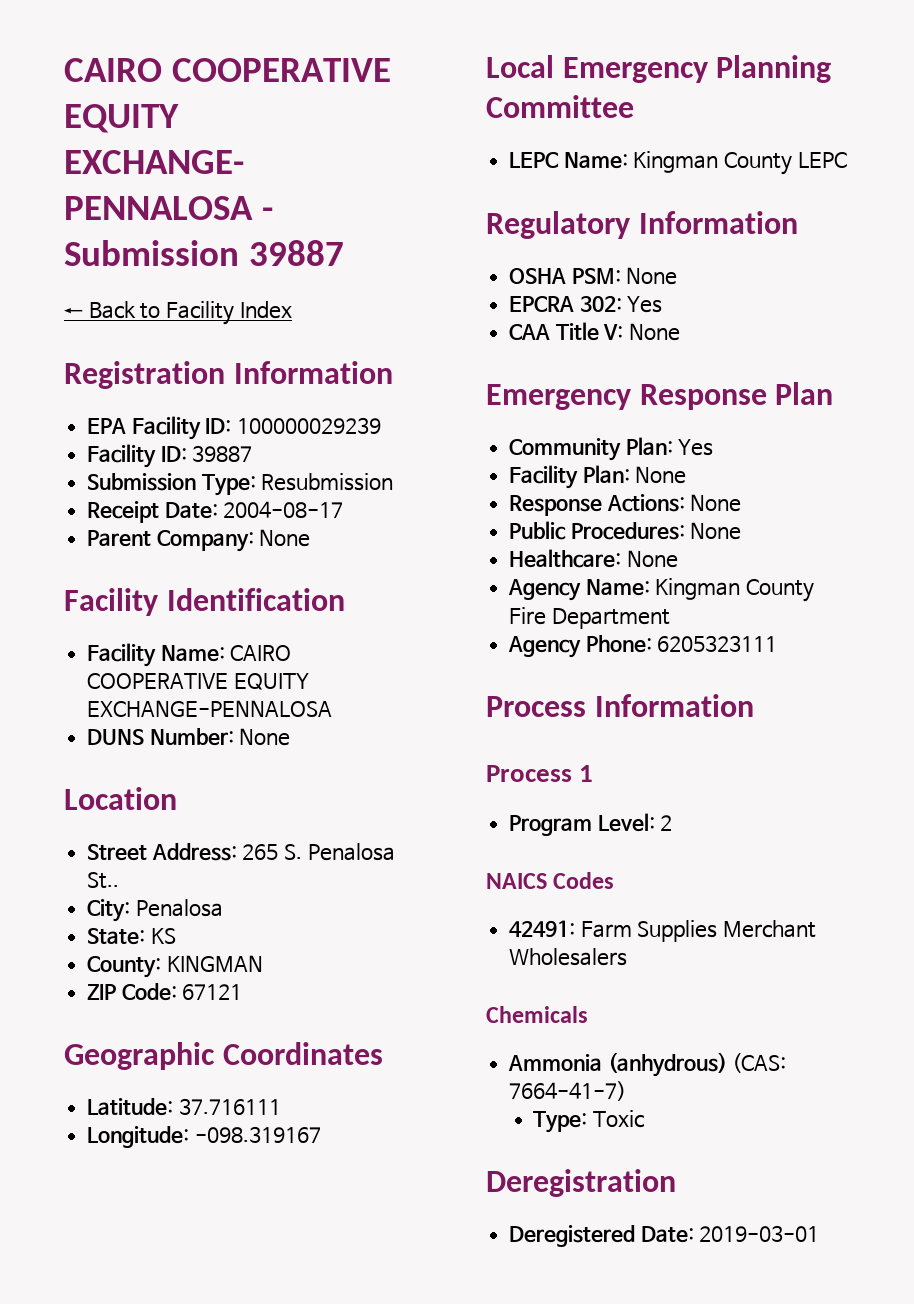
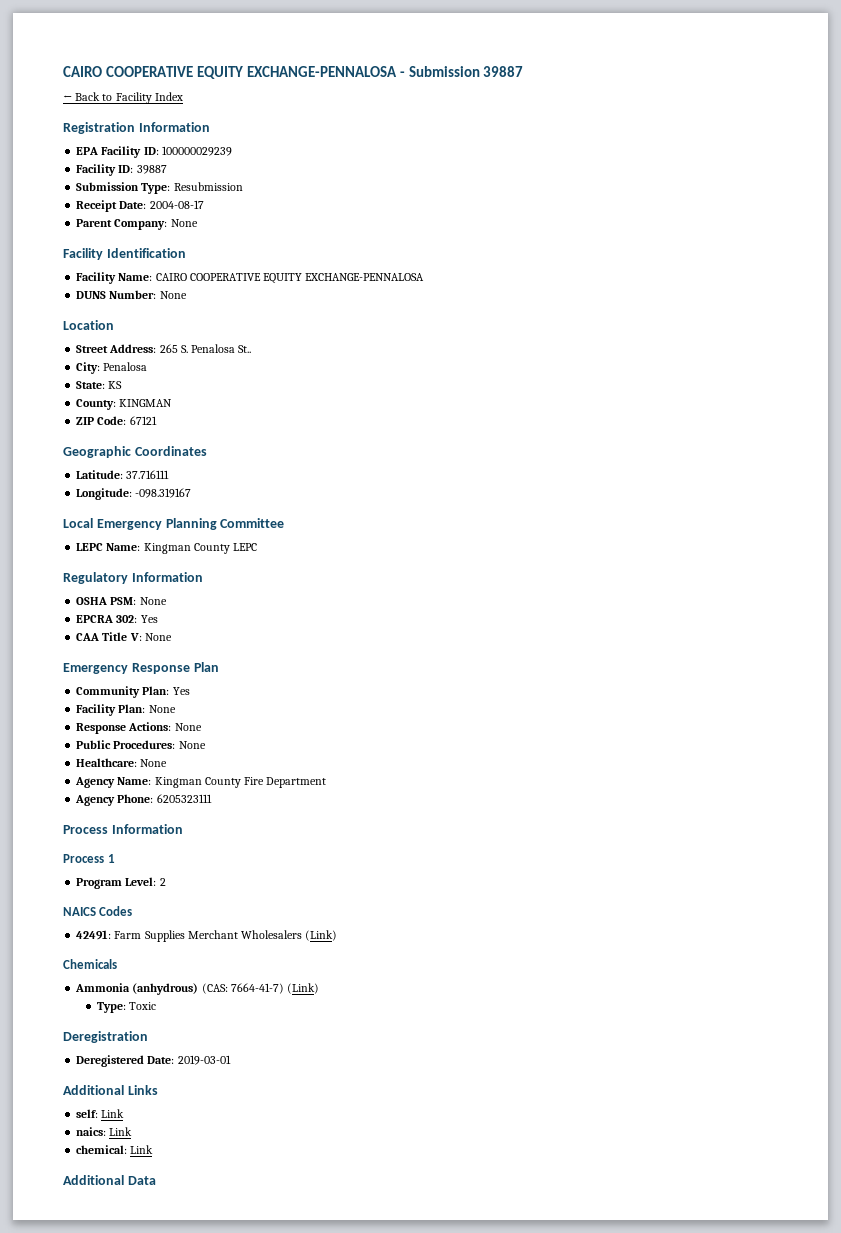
(628, 957) none -> [305,930,338,941] (Link)
(627, 1091) none -> [287,983,320,994] (Link)
(820, 1233) none -> [63,1085,158,1095] [76,1109,125,1118] [76,1127,133,1136] [76,1145,154,1154] [63,1175,156,1185] // Additional Links // self: Link // naics: Link // chemical: Link // Additional Data

